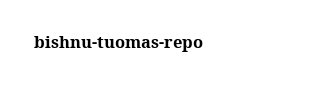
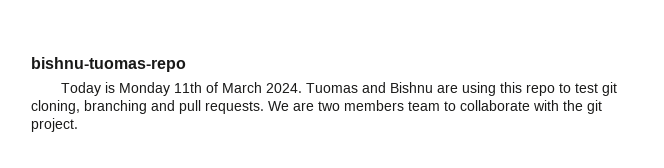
(203, 44) none -> [60,82,617,96] [31,100,602,114] [31,118,78,132] // Today is Monday 11th of March 2024. Tuomas and Bishnu are using this repo to test git cloning, branching and pull requests. We are two members team to collaborate with the git project.

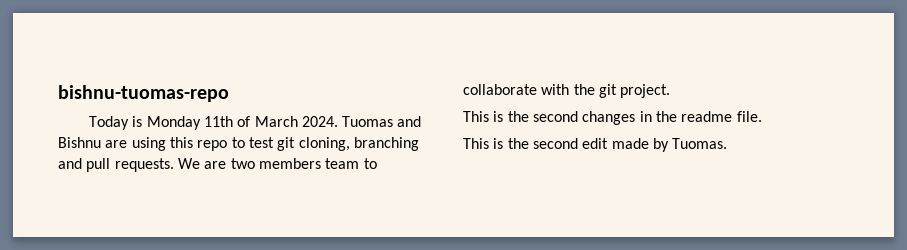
(78, 125) none -> [463,111,762,125] [463,138,728,152] // This is the second changes in the readme file. // This is the second edit made by Tuomas.

